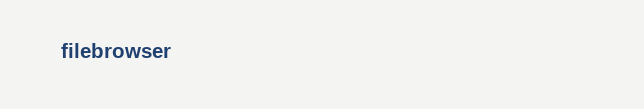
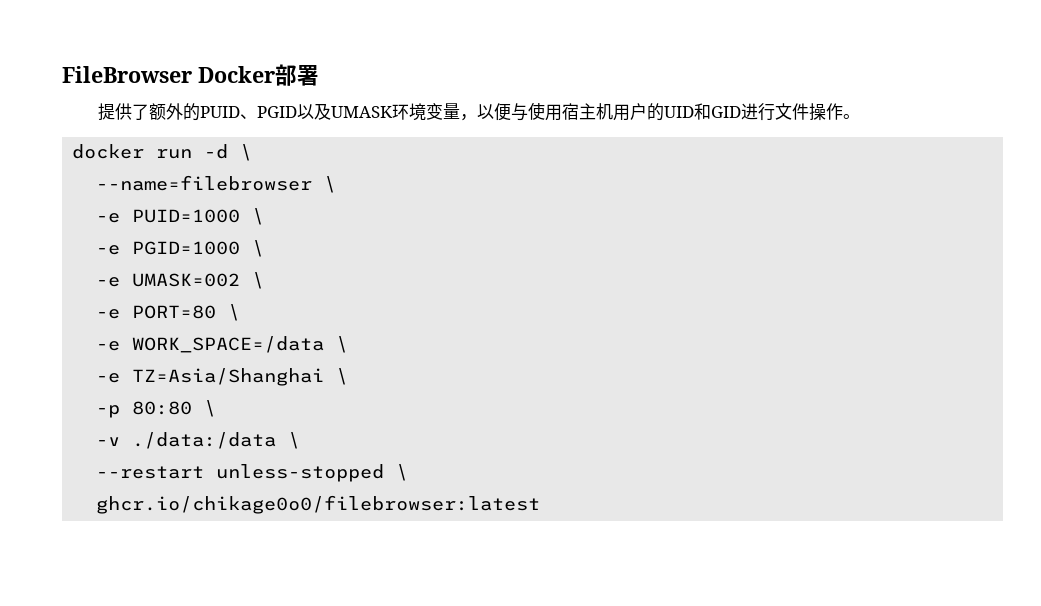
[61,43,171,58] filebrowser -> [62,64,319,86] [97,102,860,121] [72,144,253,161] [96,175,337,193] [96,208,265,225] [96,240,265,257] [96,272,265,289] [96,304,241,321] [96,336,349,353] [96,368,349,386] [96,400,217,418] [96,432,301,449] [96,464,409,482] [96,495,541,514] FileBrowser Docker部署 // 提供了额外的PUID、PGID以及UMASK环境变量，以便与使用宿主机用户的UID和GID进行文件操作。 // docker run -d \ // --name=filebrowser \ // -e PUID=1000 \ // -e PGID=1000 \ // -e UMASK=002 \ // -e PORT=80 \ // -e WORK_SPACE=/data \ // -e TZ=Asia/Shanghai \ // -p 80:80 \ // -v ./data:/data \ // --restart unless-stopped \ // ghcr.io/chikage0o0/filebrowser:latest

